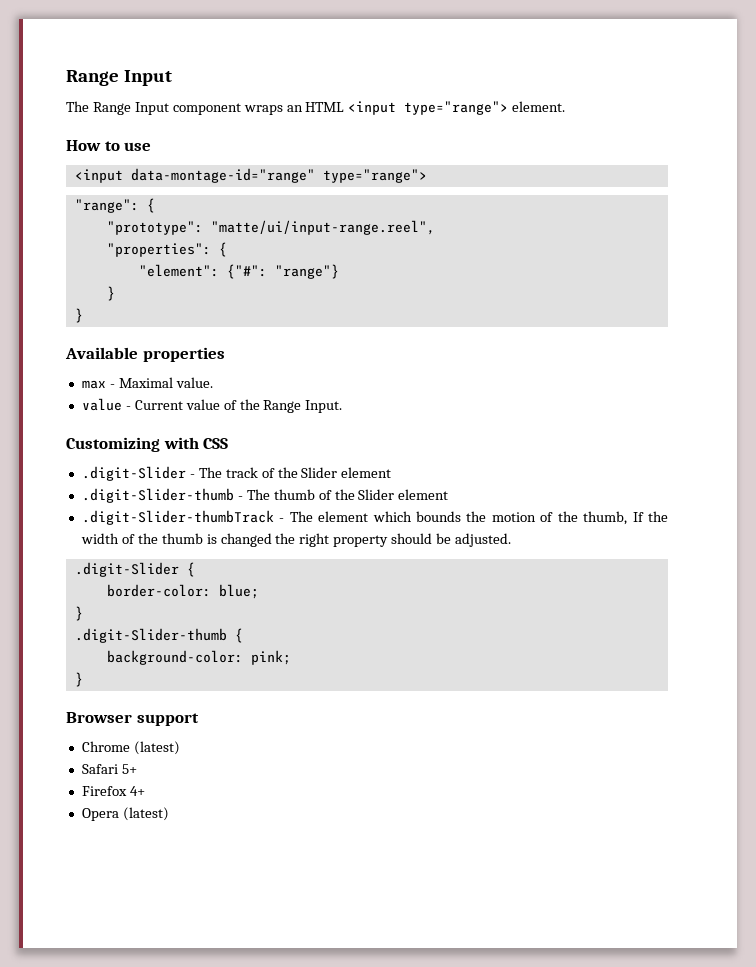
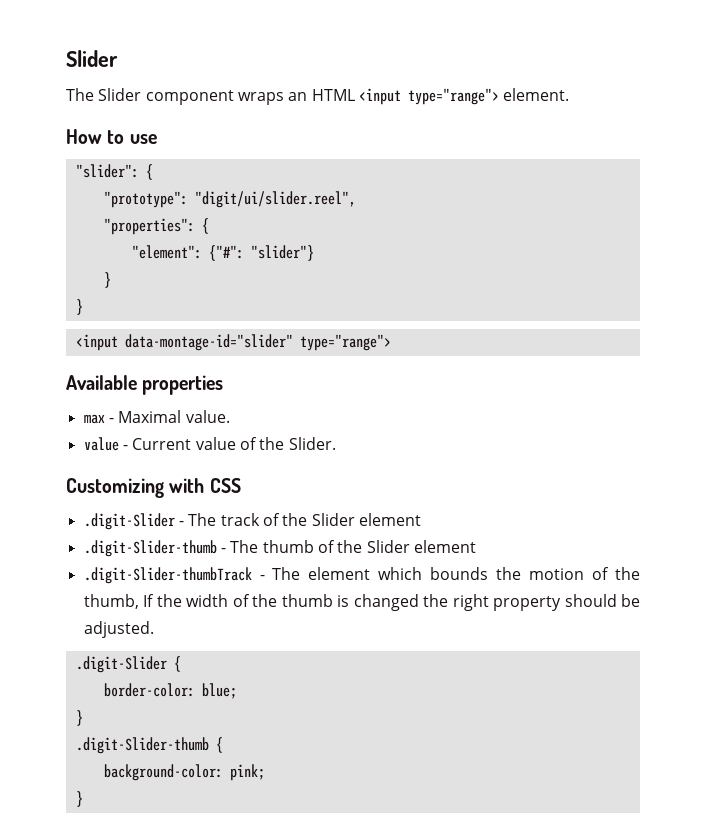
[66,70,172,86] [66,101,169,115] Range Input // The Range Input -> [66,50,118,67] [66,88,142,101] Slider // The Slider
[74,168,427,183] [74,199,139,213] <input data-montage-id="range" type="range"> // "range": -> [75,164,139,178] "slider":
[210,220,435,235] "matte/ui/input-range.reel", -> [194,191,356,208] "digit/ui/slider.reel",
[274,264,339,279] "range"} -> [250,245,314,261] "slider"}
(83, 315) none -> [75,334,391,351] // <input data-montage-id="slider" type="range">
[263,400,343,413] Range Input. -> [288,437,336,450] Slider.
[66,712,199,726] [81,741,180,755] [81,764,137,774] [81,786,145,796] [81,807,169,821] // Browser support // Chrome (latest) // Safari 5+ // Firefox 4+ // Opera (latest) -> (83, 799) none

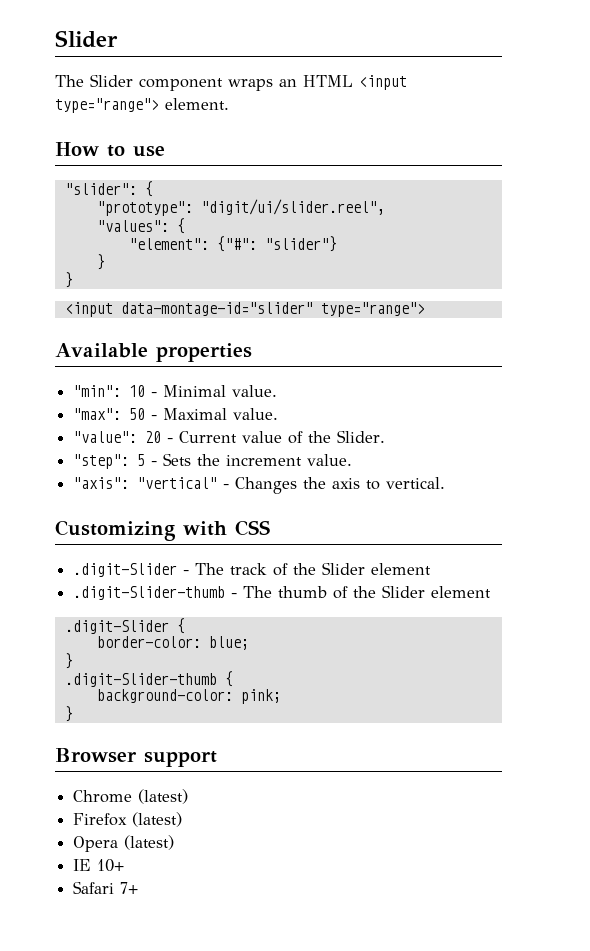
[103,218,195,235] "properties": -> [96,220,169,232] "values":
[83,414,105,424] max -> [73,385,278,397] [73,408,146,420] "min": 10 - Minimal value. // "max": 50
[83,437,119,451] value -> [73,431,162,443] "value": 20
(336, 443) none -> [73,453,353,469] [73,477,446,494] // "step": 5 - Sets the increment value. // "axis": "vertical" - Changes the axis to vertical.
[83,567,640,584] [83,594,640,611] [83,621,154,638] // .digit-Slider-thumbTrack - The element which bounds the motion of the thumb, If the width of the thumb is changed the right property should be adjusted. -> (492, 592) none
(83, 799) none -> [55,748,217,767] [73,789,189,804] [73,812,183,827] [73,835,175,852] [73,859,125,872] [73,881,139,894] // Browser support // Chrome (latest) // Firefox (latest) // Opera (latest) // IE 10+ // Safari 7+

